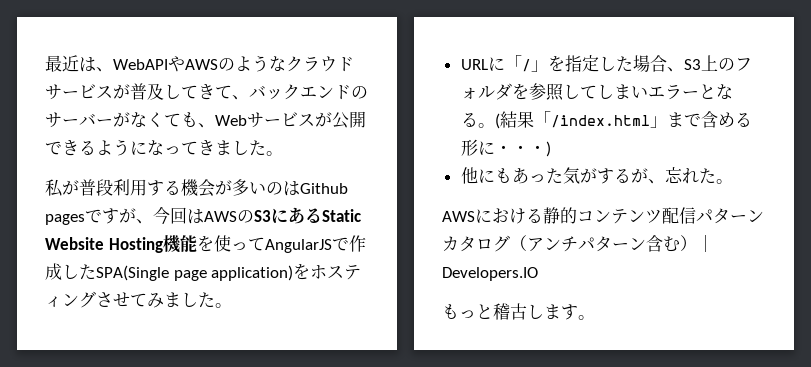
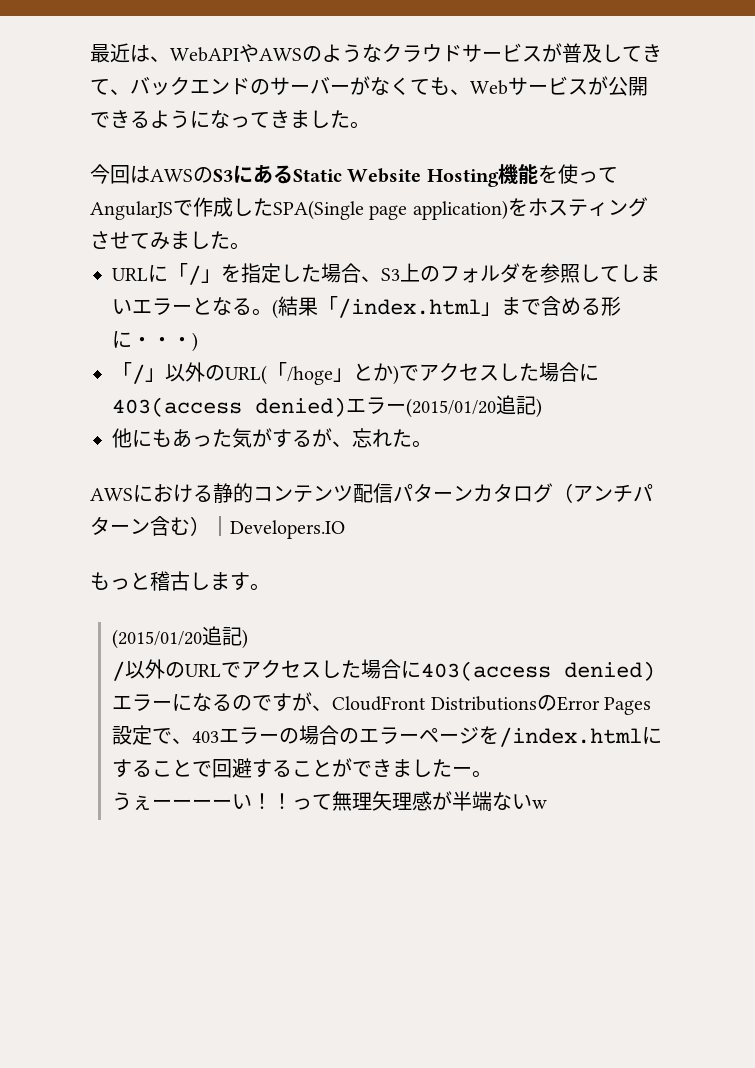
[45,179,348,197] [45,208,153,225] 私が普段利用する機会が多いのはGithub pagesですが、 -> (370, 125) none
(551, 149) none -> [112,362,599,385] [112,395,542,418] // 「/」以外のURL(「/hoge」とか)でアクセスした場合に403(access denied)エラー(2015/01/20追記)
(595, 317) none -> [112,626,249,649] [112,659,656,681] [112,692,651,715] [112,725,663,747] [112,758,493,778] [112,791,548,811] // (2015/01/20追記) // /以外のURLでアクセスした場合に403(access denied)エラーになるのですが、CloudFront DistributionsのError Pages設定で、403エラーの場合のエラーページを/index.htmlにすることで回避することができましたー。 // うぇーーーーい！！って無理矢理感が半端ないw

